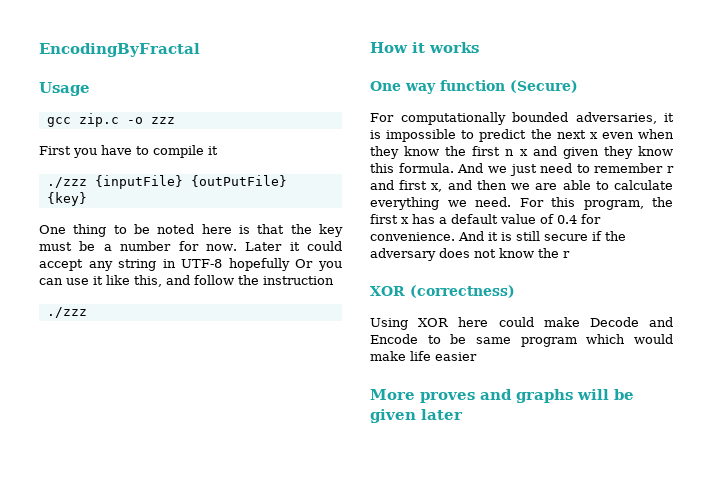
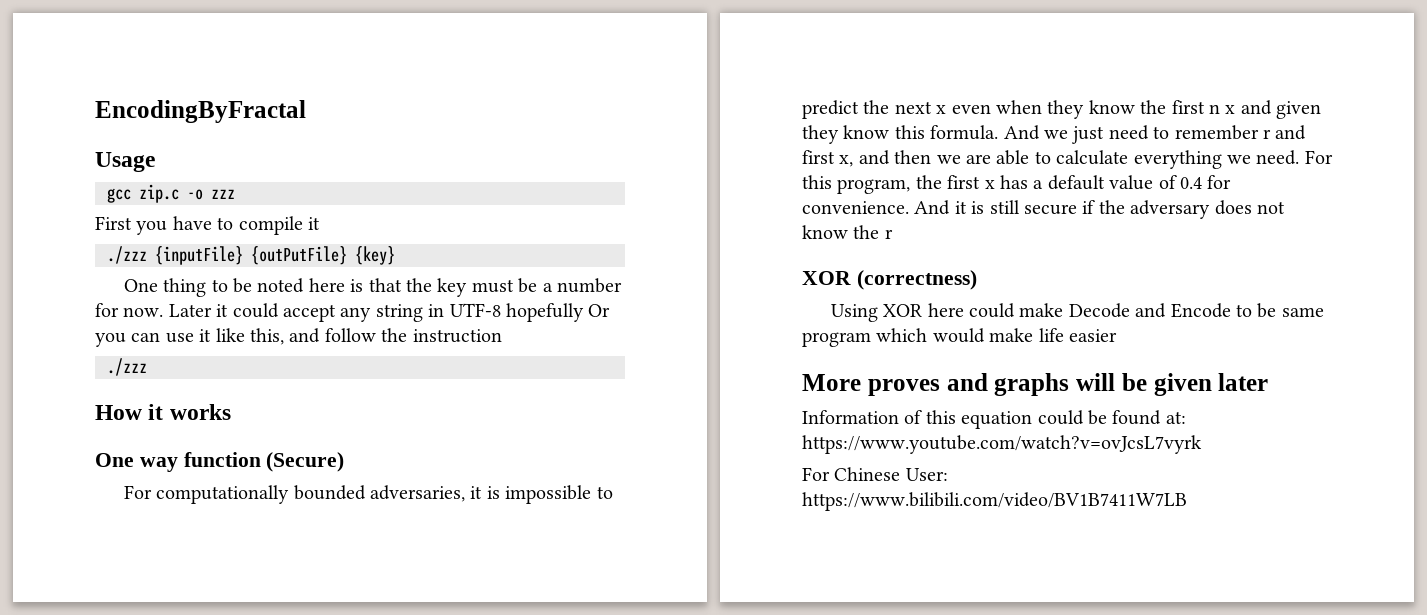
(463, 414) none -> [802,410,1186,429] [802,435,1202,454] [802,467,948,481] [802,492,1187,511] // Information of this equation could be found at: https://www.youtube.com/watch?v=ovJcsL7vyrk // For Chinese User: https://www.bilibili.com/video/BV1B7411W7LB

